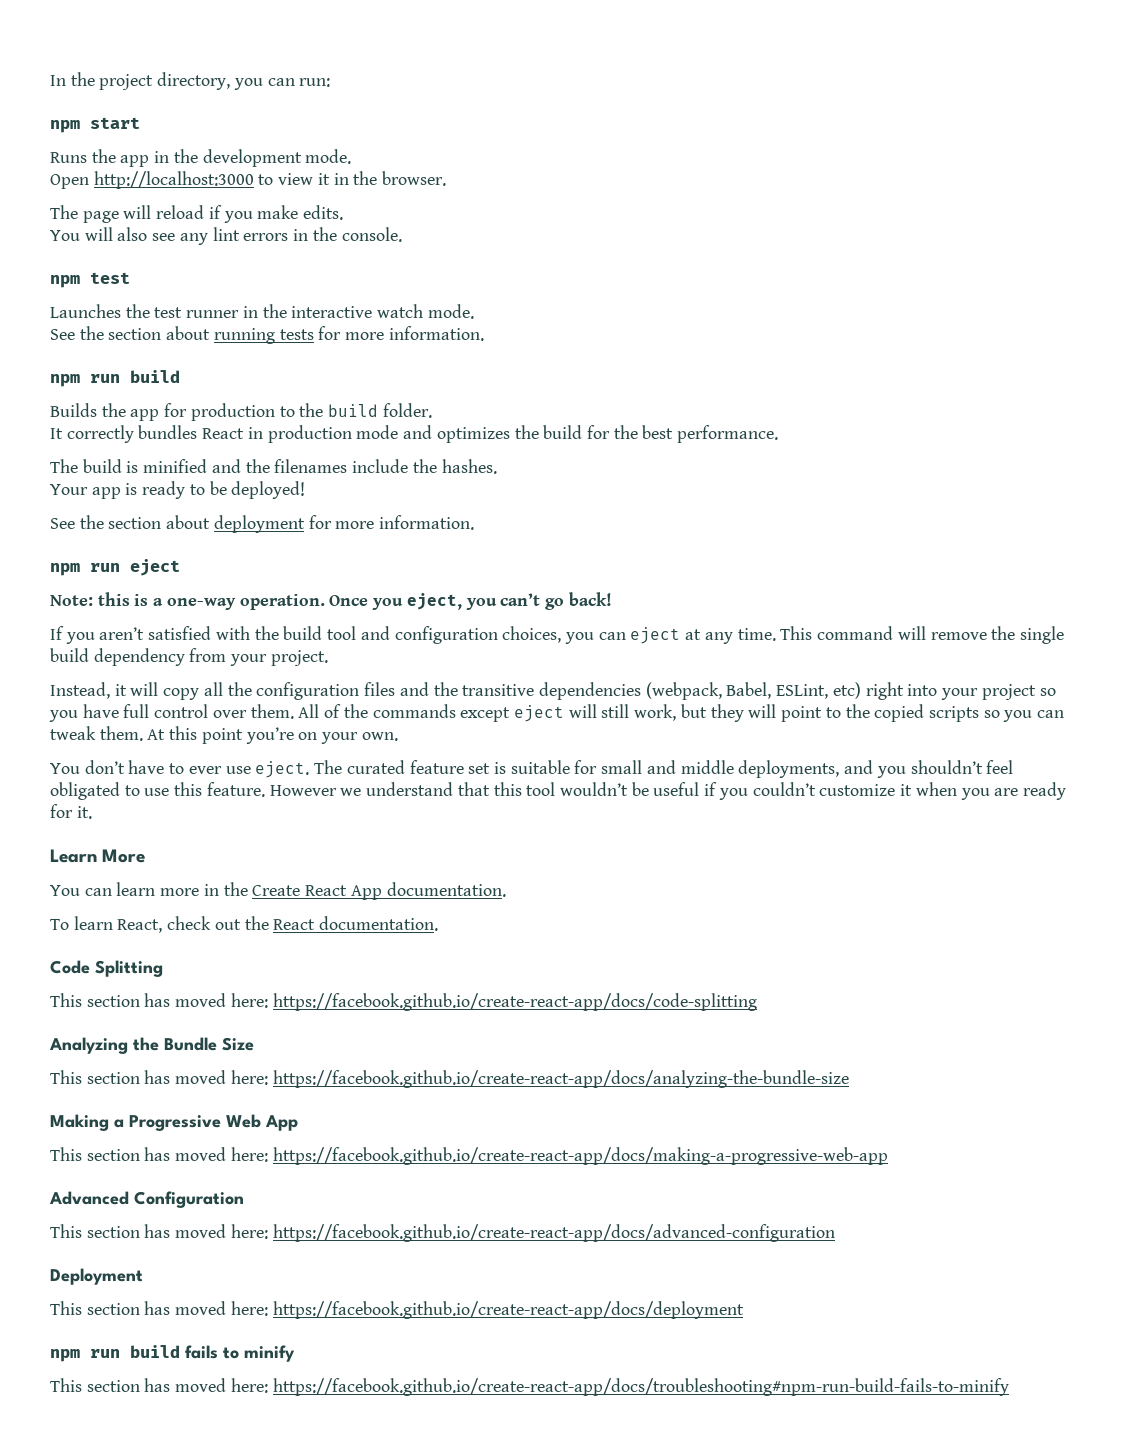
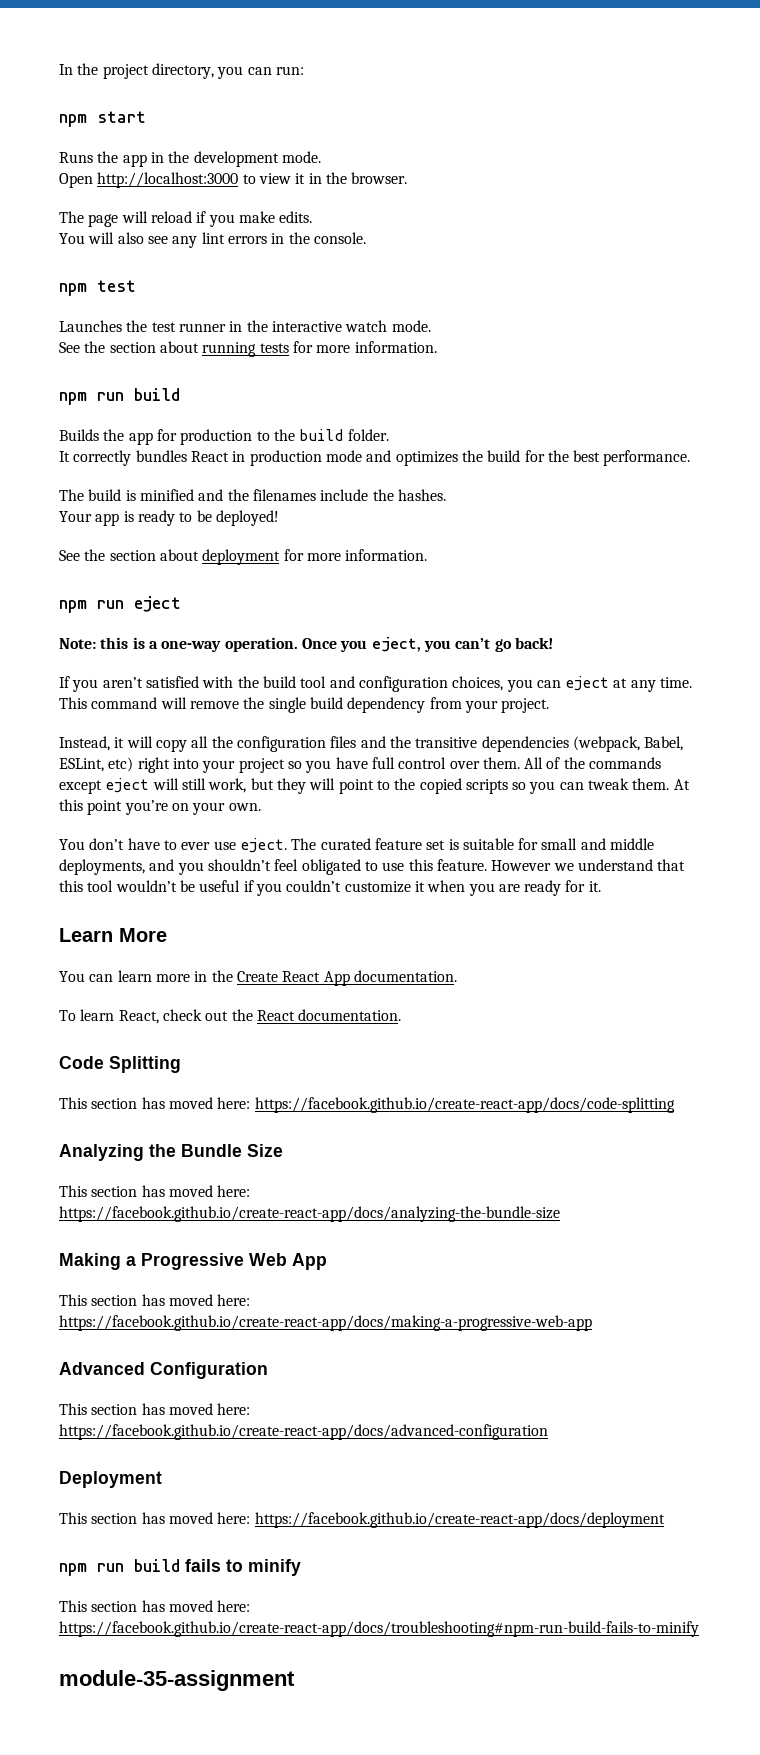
(1009, 1387) none -> [59,1670,295,1691] // module-35-assignment

